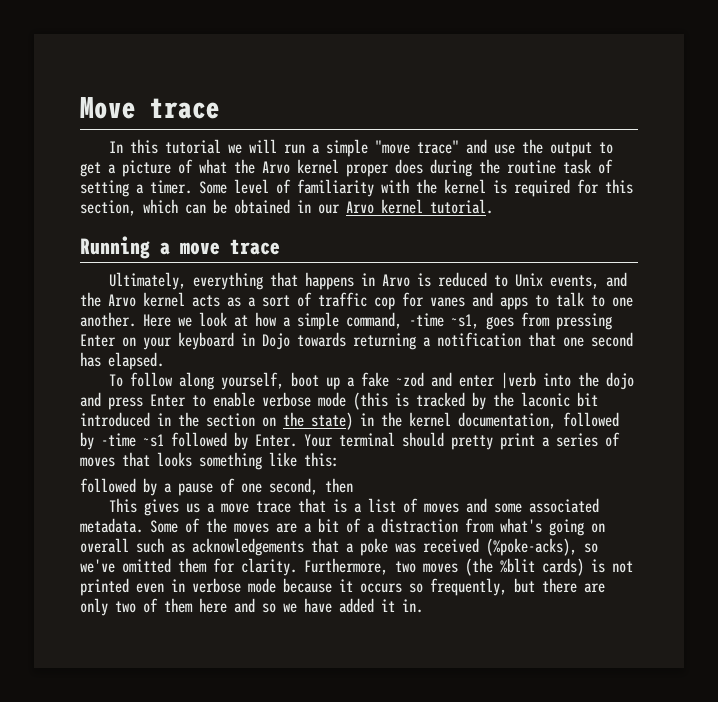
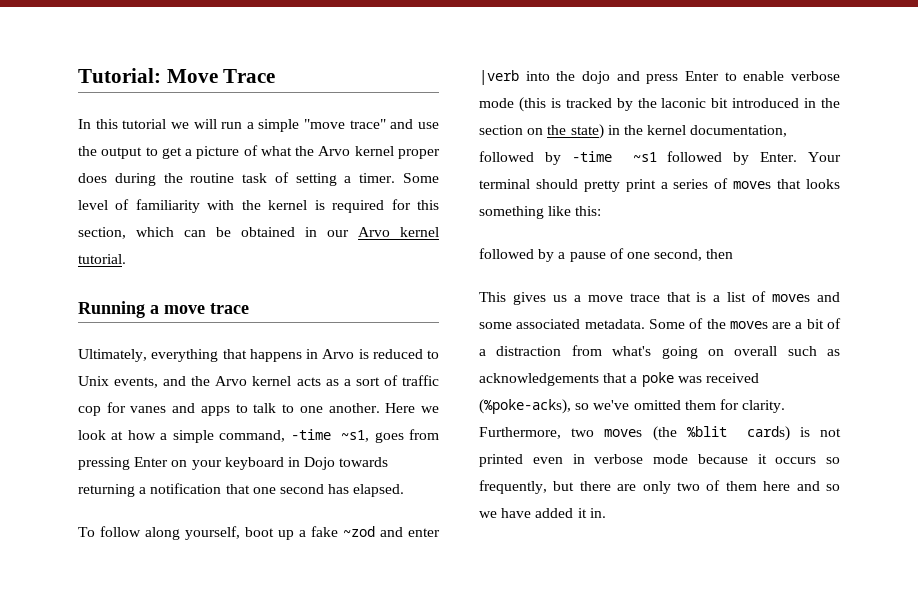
[80,97,220,119] Move trace -> [78,68,276,83] Tutorial: Move Trace

